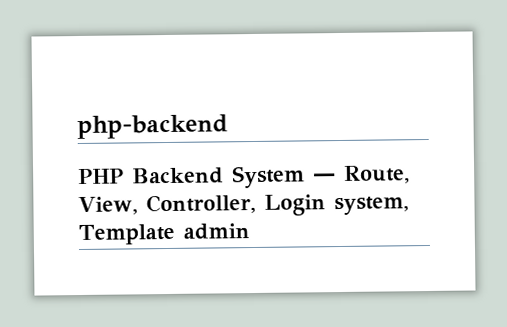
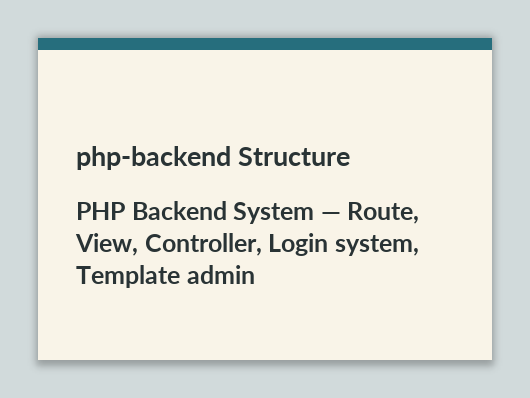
(228, 127) none -> [238,147,351,166] Structure

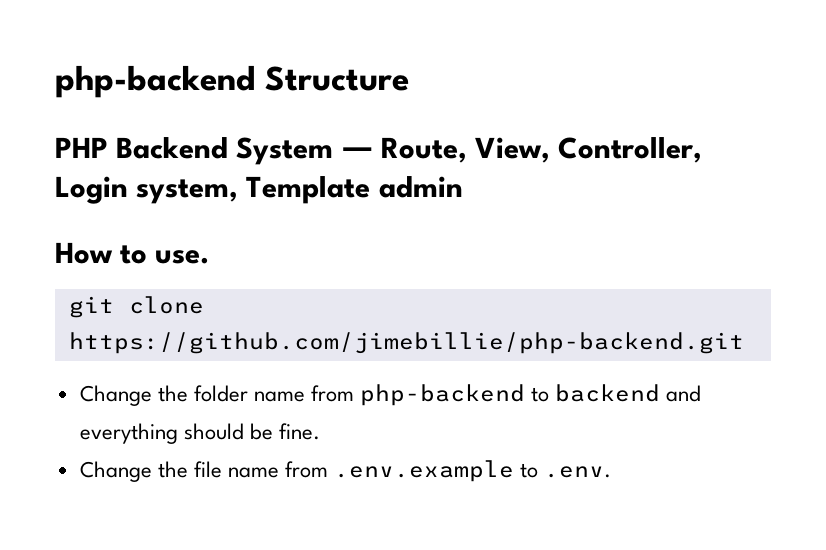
(255, 274) none -> [55,242,210,264] [68,296,204,318] [68,332,744,354] [79,384,702,406] [79,423,320,444] [79,460,612,482] // How to use. // git clone https://github.com/jimebillie/php-backend.git // Change the folder name from php-backend to backend and everything should be fine. // Change the file name from .env.example to .env.

